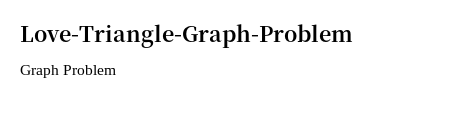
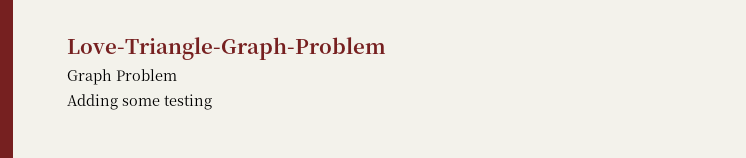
(117, 70) none -> [67,94,212,110] // Adding some testing

